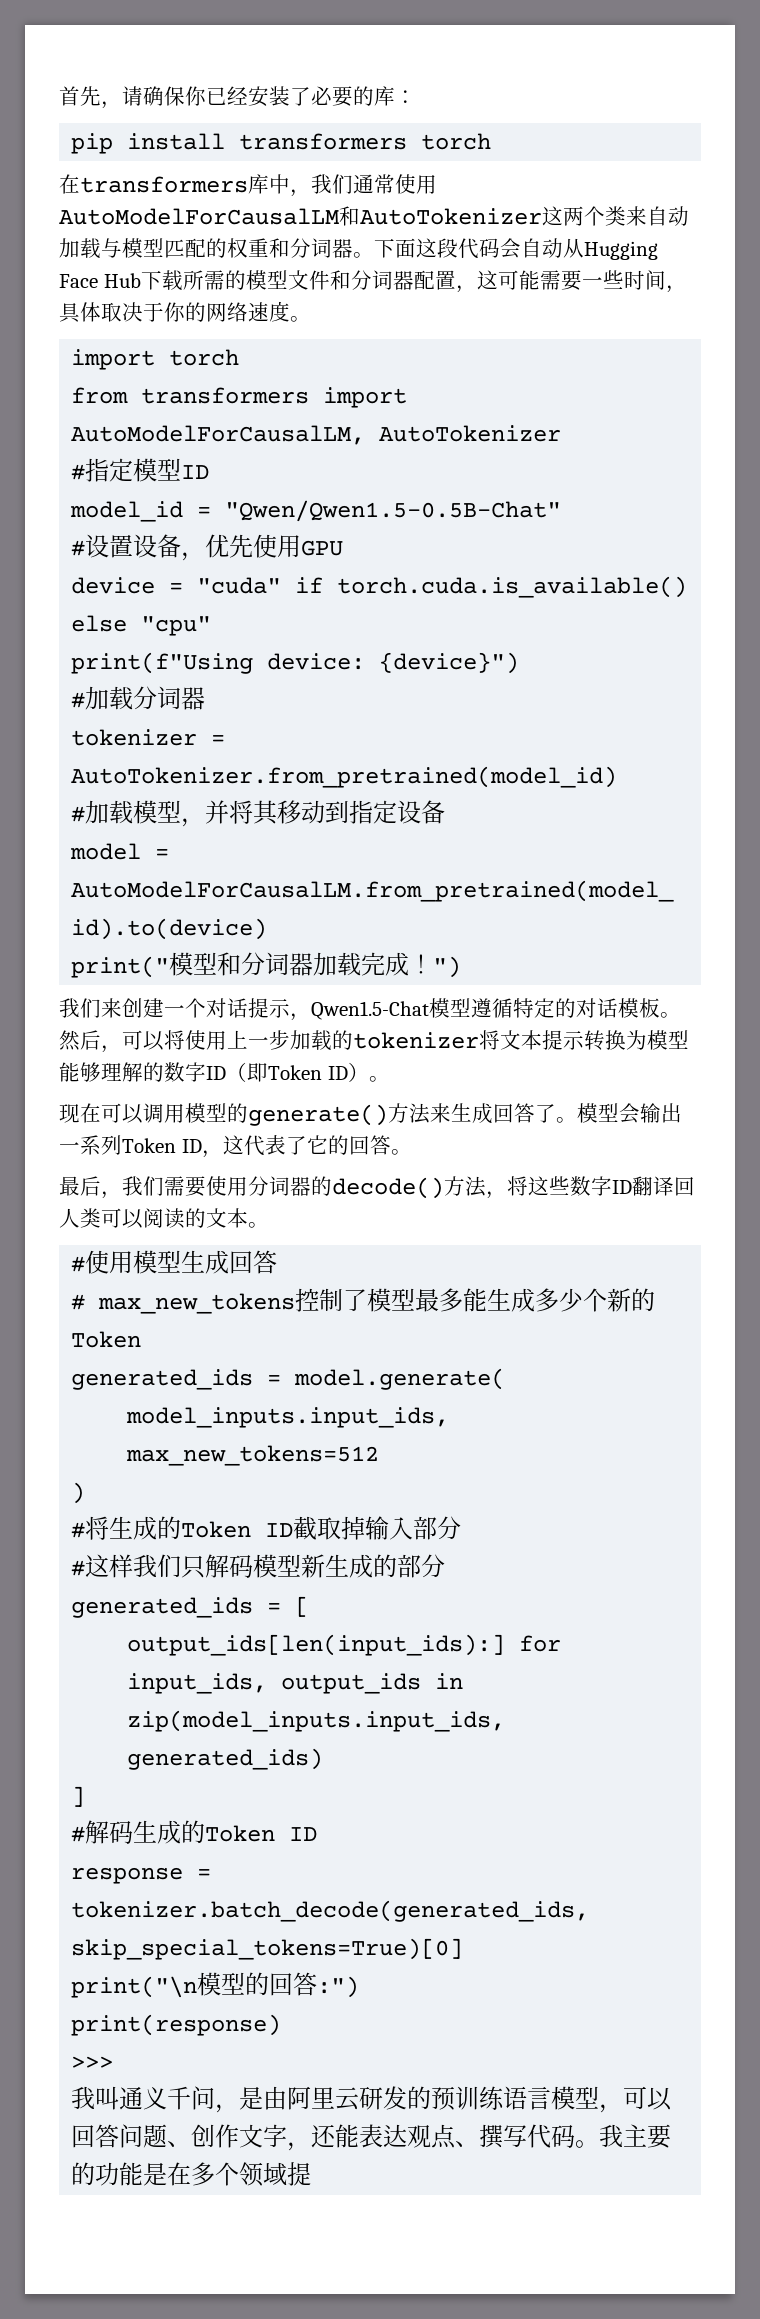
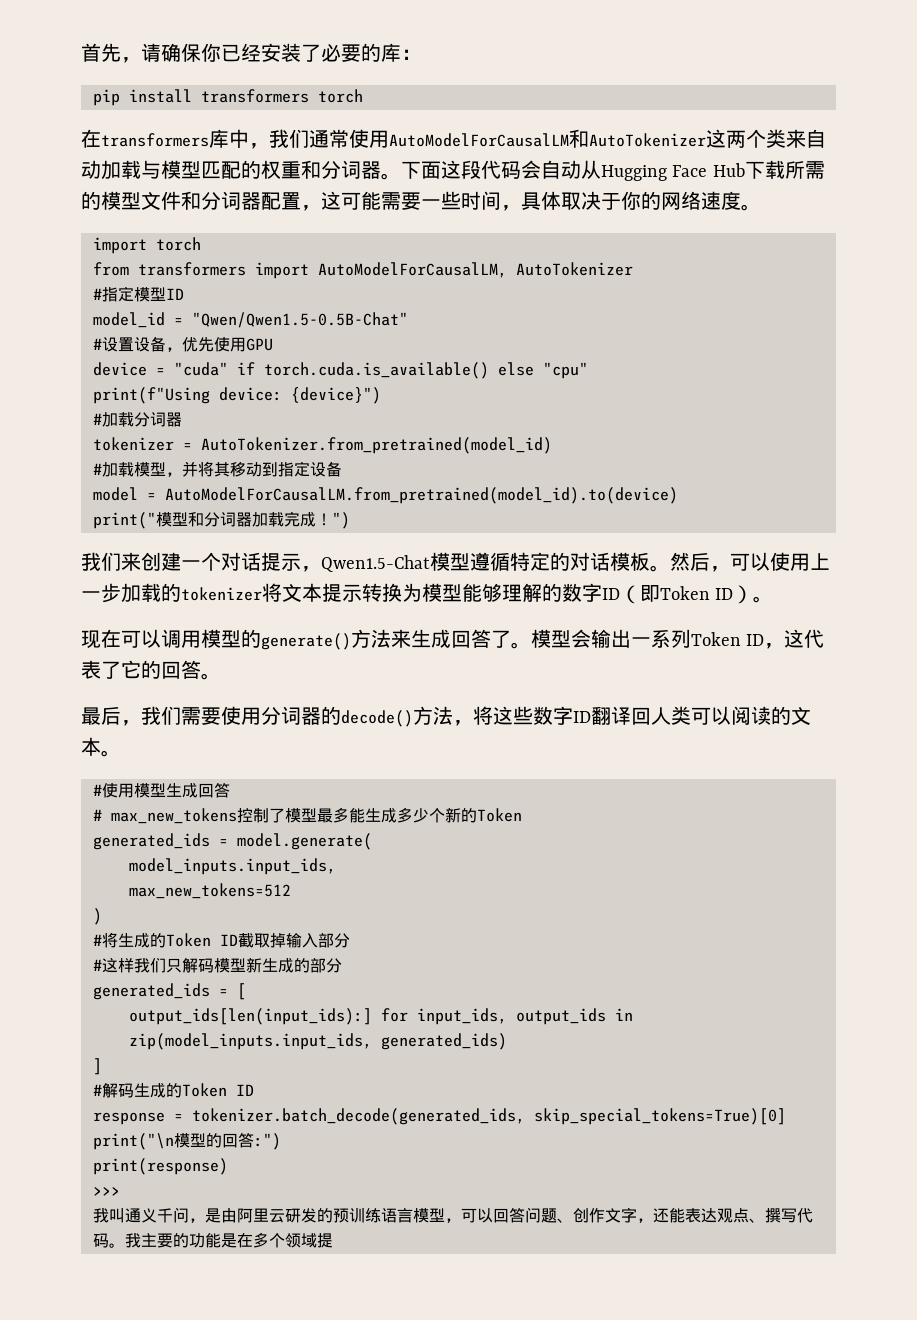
[164,1030,185,1050] 将 -> (770, 561) none

